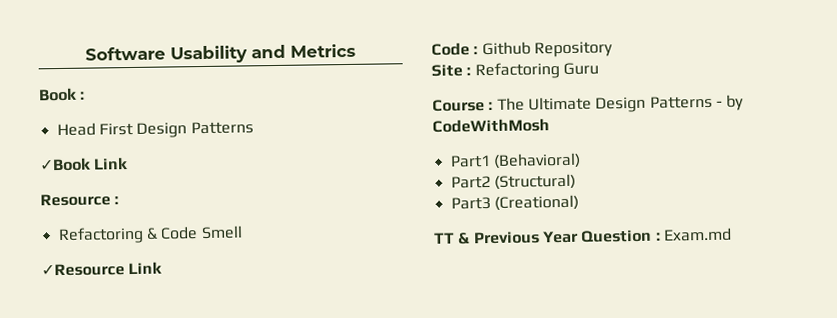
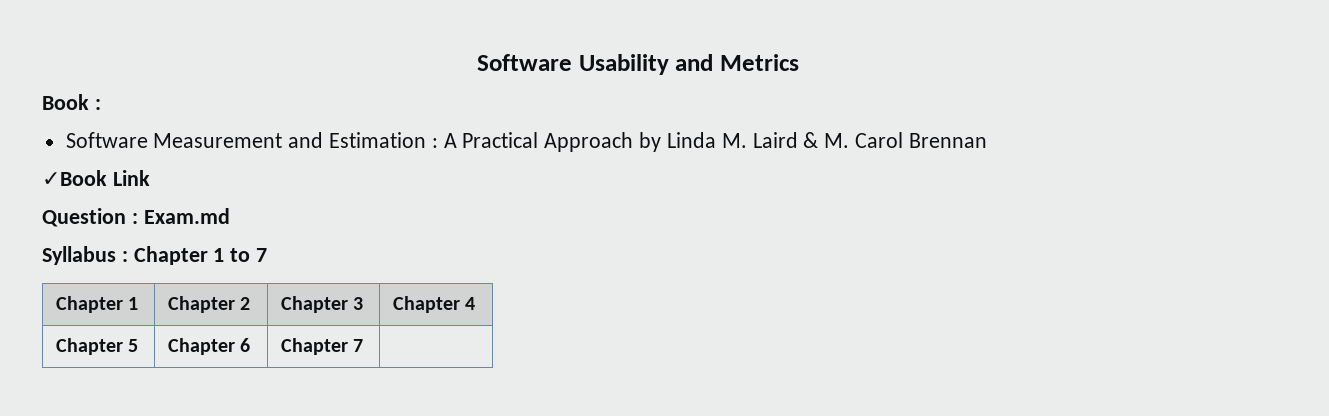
[56,121,254,138] [39,157,129,172] [40,193,120,207] [57,225,243,245] [41,261,163,277] [431,41,613,58] [431,62,599,80] [432,94,745,113] [432,118,550,133] [449,152,581,169] [450,173,576,190] [450,194,579,211] [434,227,732,245] Head First Design Patterns // ✓Book Link // Resource : // Refactoring & Code Smell // ✓Resource Link // Code : Github Repository // Site : Refactoring Guru // Course : The Ultimate Design Patterns - by CodeWithMosh // Part1 (Behavioral) // Part2 (Structural) // Part3 (Creational) // TT & Previous Year Question : Exam.md -> [65,132,987,152] [42,170,150,186] [42,208,230,227] [42,246,268,265] [55,296,139,313] [167,296,251,313] [280,296,364,313] [392,296,476,313] [55,338,139,355] [167,338,251,355] [280,338,364,355] Software Measurement and Estimation : A Practical Approach by Linda M. Laird & M. Carol Brennan // ✓Book Link // Question : Exam.md // Syllabus : Chapter 1 to 7 // Chapter 1 | Chapter 2 | Chapter 3 | Chapter 4 // Chapter 5 | Chapter 6 | Chapter 7 |

